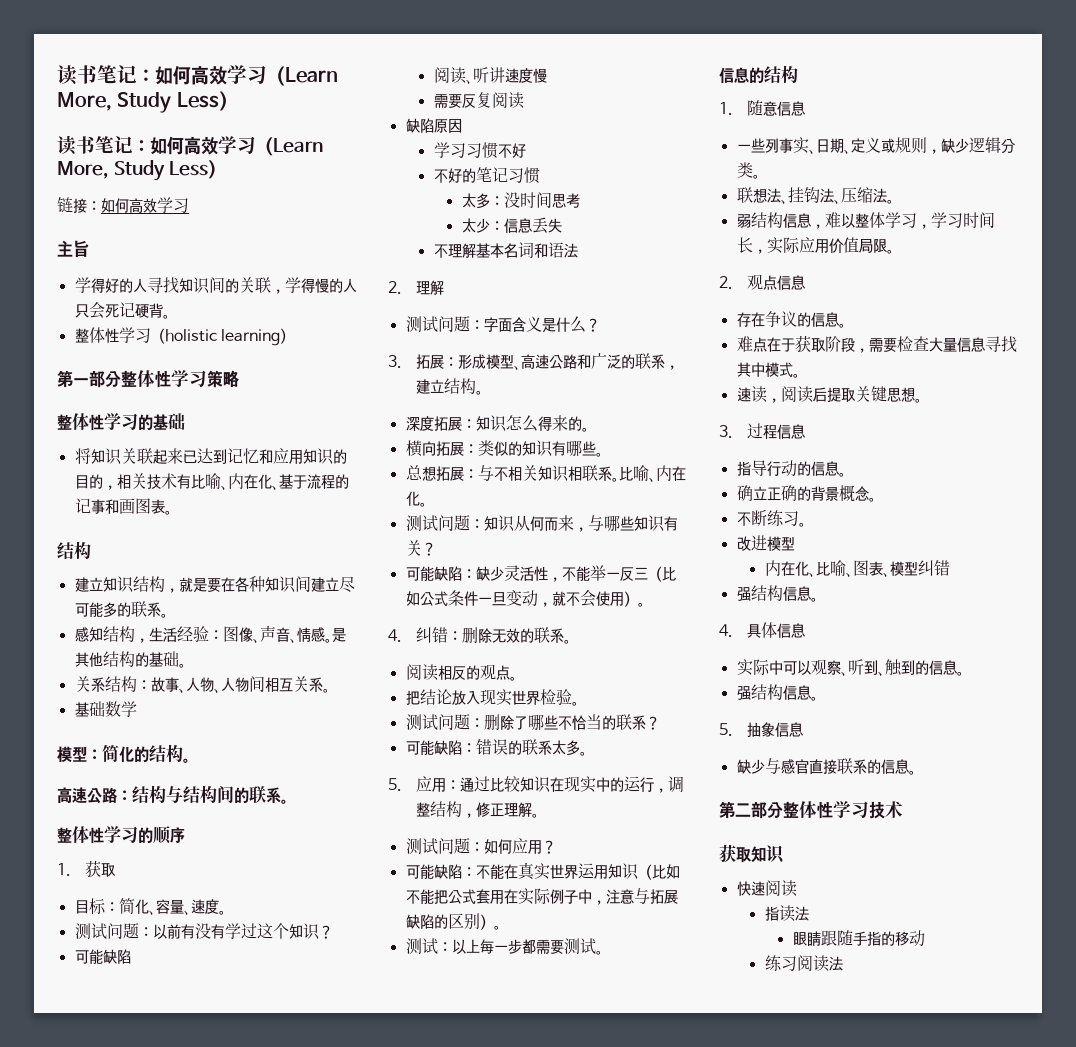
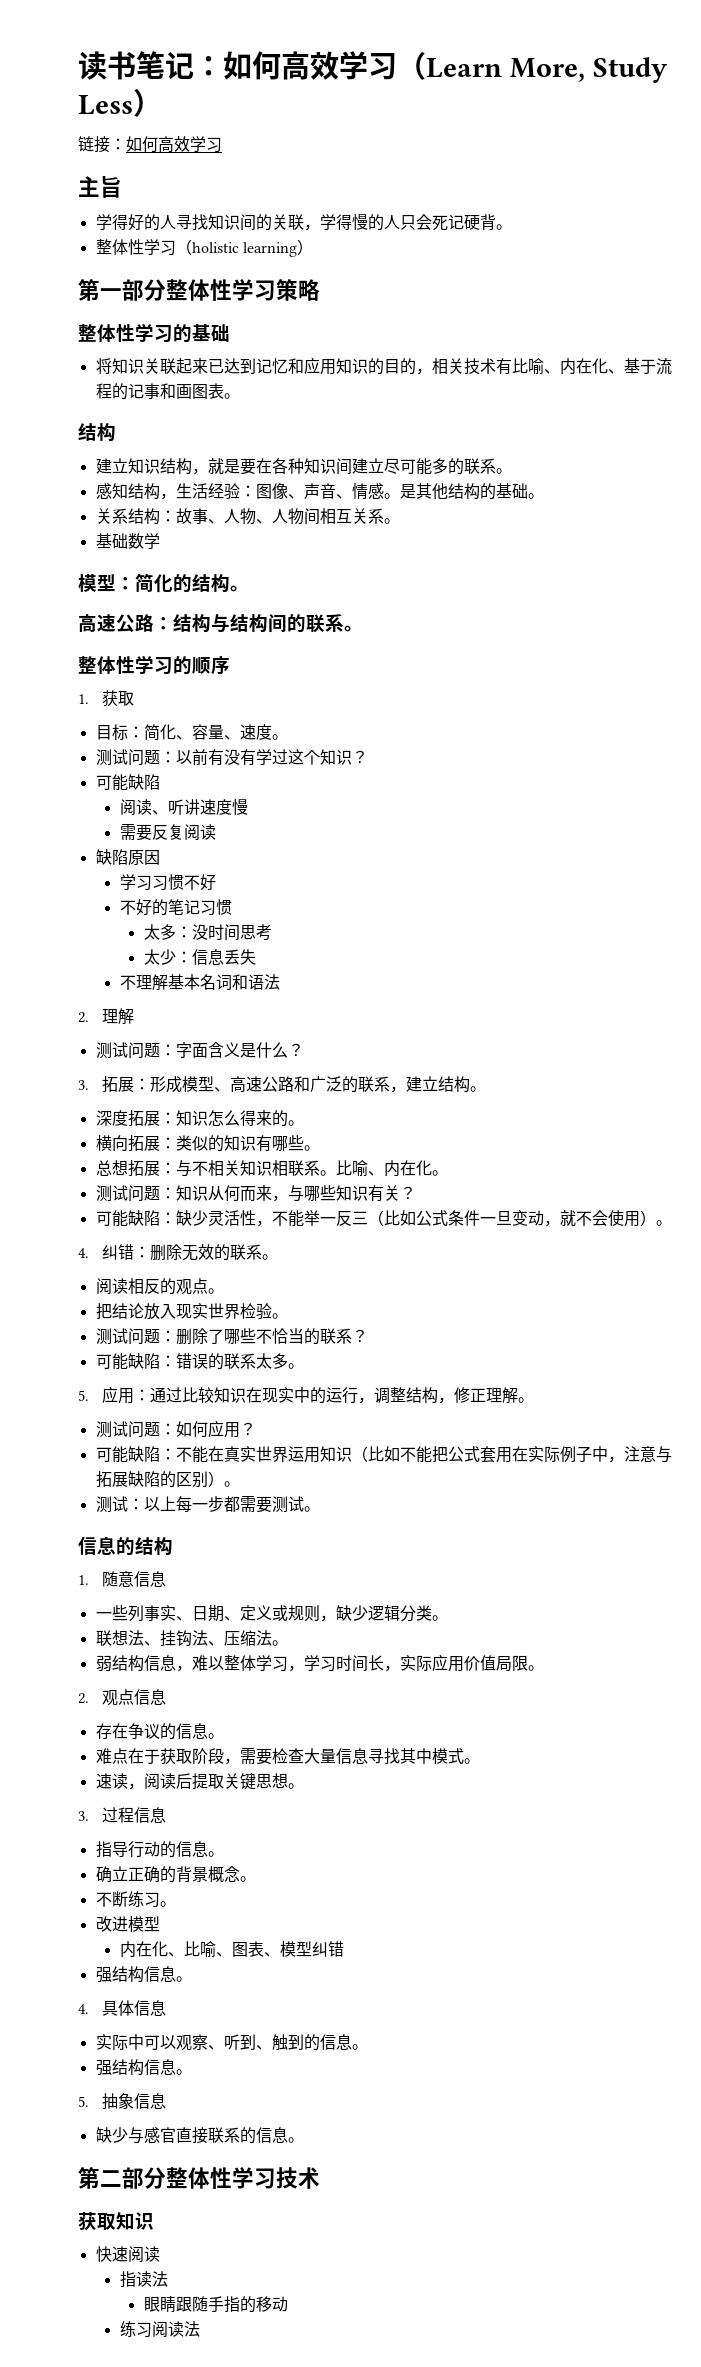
[57,135,323,156] [57,160,225,181] // 读书笔记：如何高效学习（Learn More, Study Less） -> (162, 103) none

